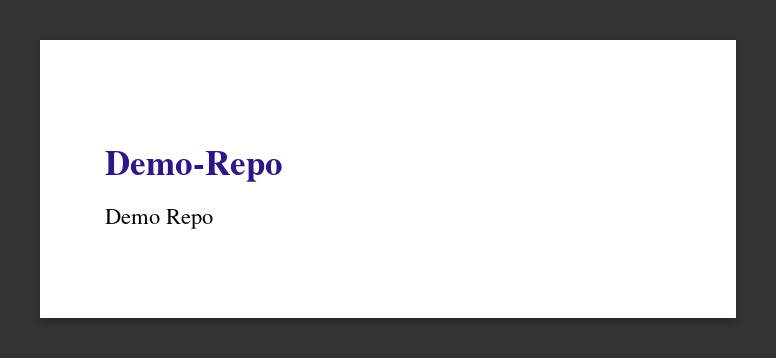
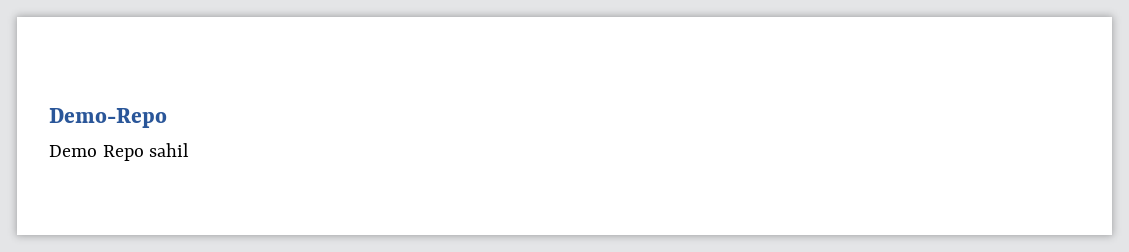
(214, 219) none -> [149,143,190,157] sahil

